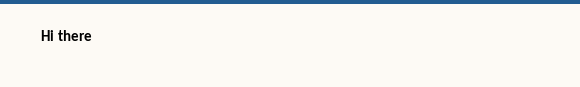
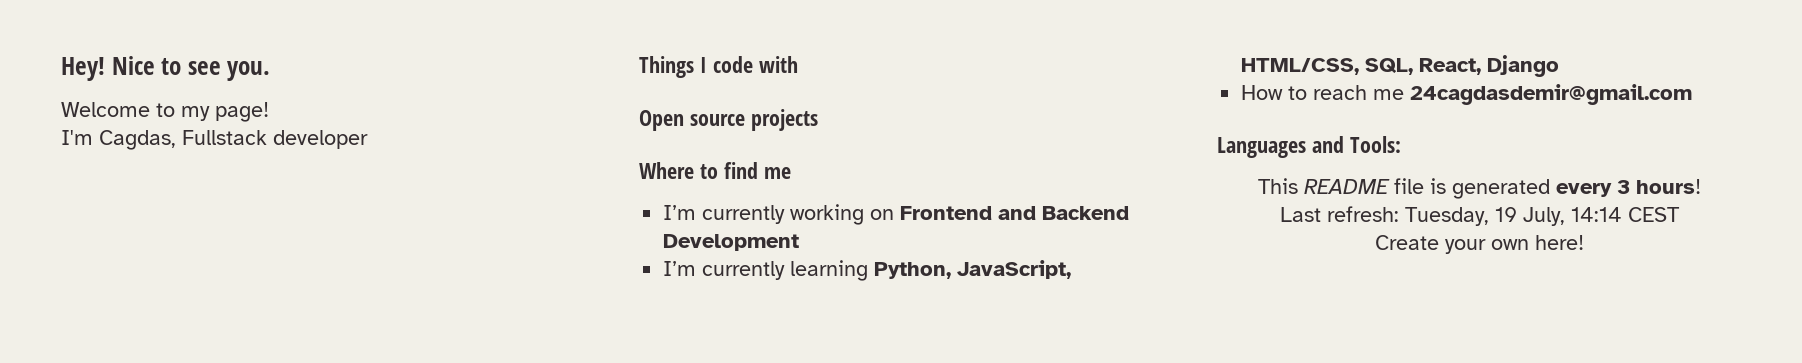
[41,30,92,41] Hi there -> [61,56,271,81] [61,102,269,122] [61,130,368,150] [639,56,798,78] [639,109,818,131] [639,162,791,179] [663,204,1130,225] [663,234,800,251] [663,260,1072,281] [1241,55,1560,77] [1241,84,1693,105] [1217,136,1401,158] [1257,178,1701,199] [1279,206,1680,226] [1374,235,1584,254] Hey! Nice to see you. // Welcome to my page! // I'm Cagdas, Fullstack developer // Things I code with // Open source projects // Where to find me // I’m currently working on Frontend and Backend Development // I’m currently learning Python, JavaScript, HTML/CSS, SQL, React, Django // How to reach me 24cagdasdemir@gmail.com // Languages and Tools: // This README file is generated every 3 hours! // Last refresh: Tuesday, 19 July, 14:14 CEST // Create your own here!

